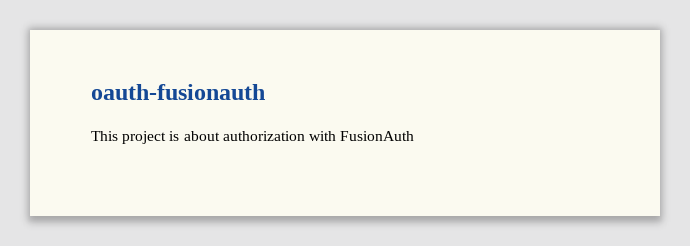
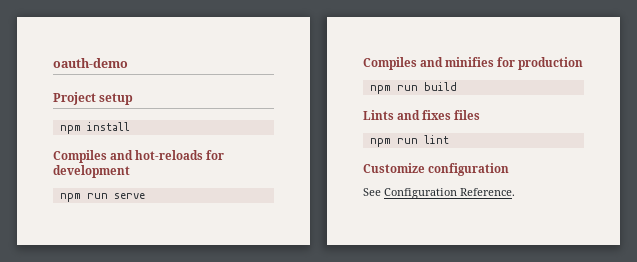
[91,84,265,100] [91,131,415,144] oauth-fusionauth // This project is about authorization with FusionAuth -> [53,58,128,68] [53,92,134,105] [59,122,130,134] [53,150,225,163] [53,165,130,178] [59,193,145,202] [363,57,584,70] [369,82,457,94] [363,110,481,120] [369,135,449,147] [363,163,510,176] [363,188,515,199] oauth-demo // Project setup // npm install // Compiles and hot-reloads for development // npm run serve // Compiles and minifies for production // npm run build // Lints and fixes files // npm run lint // Customize configuration // See Configuration Reference.

